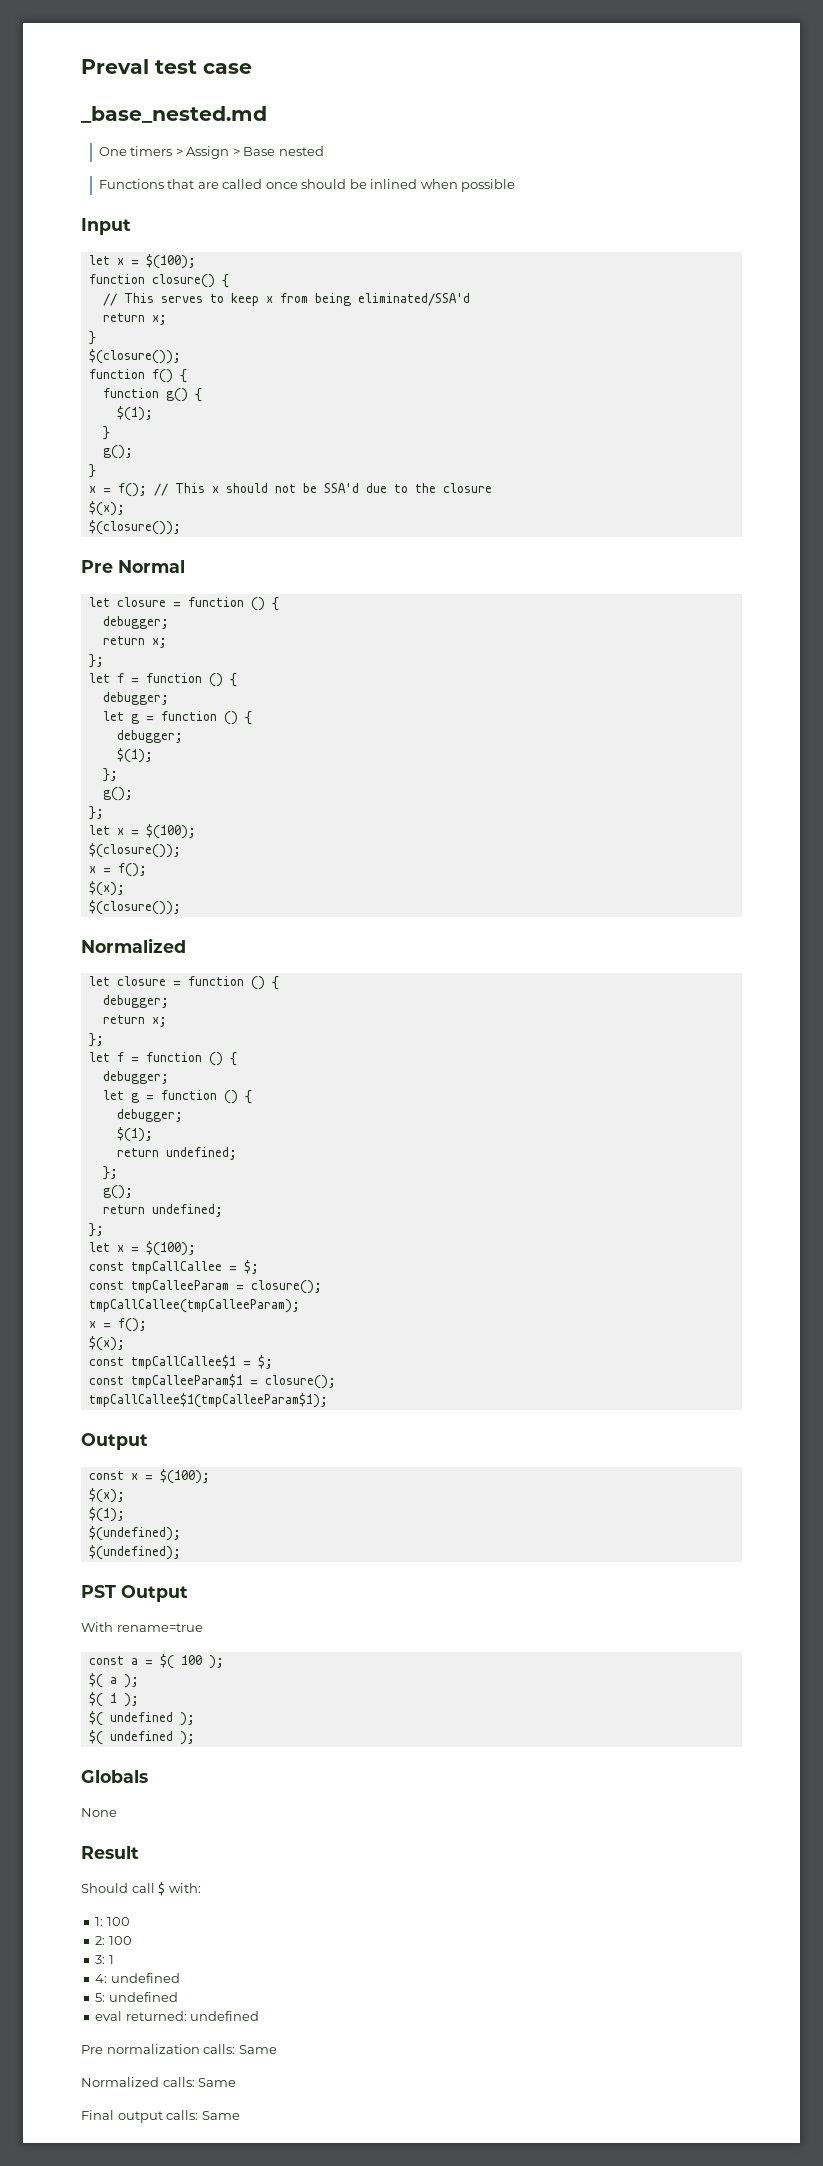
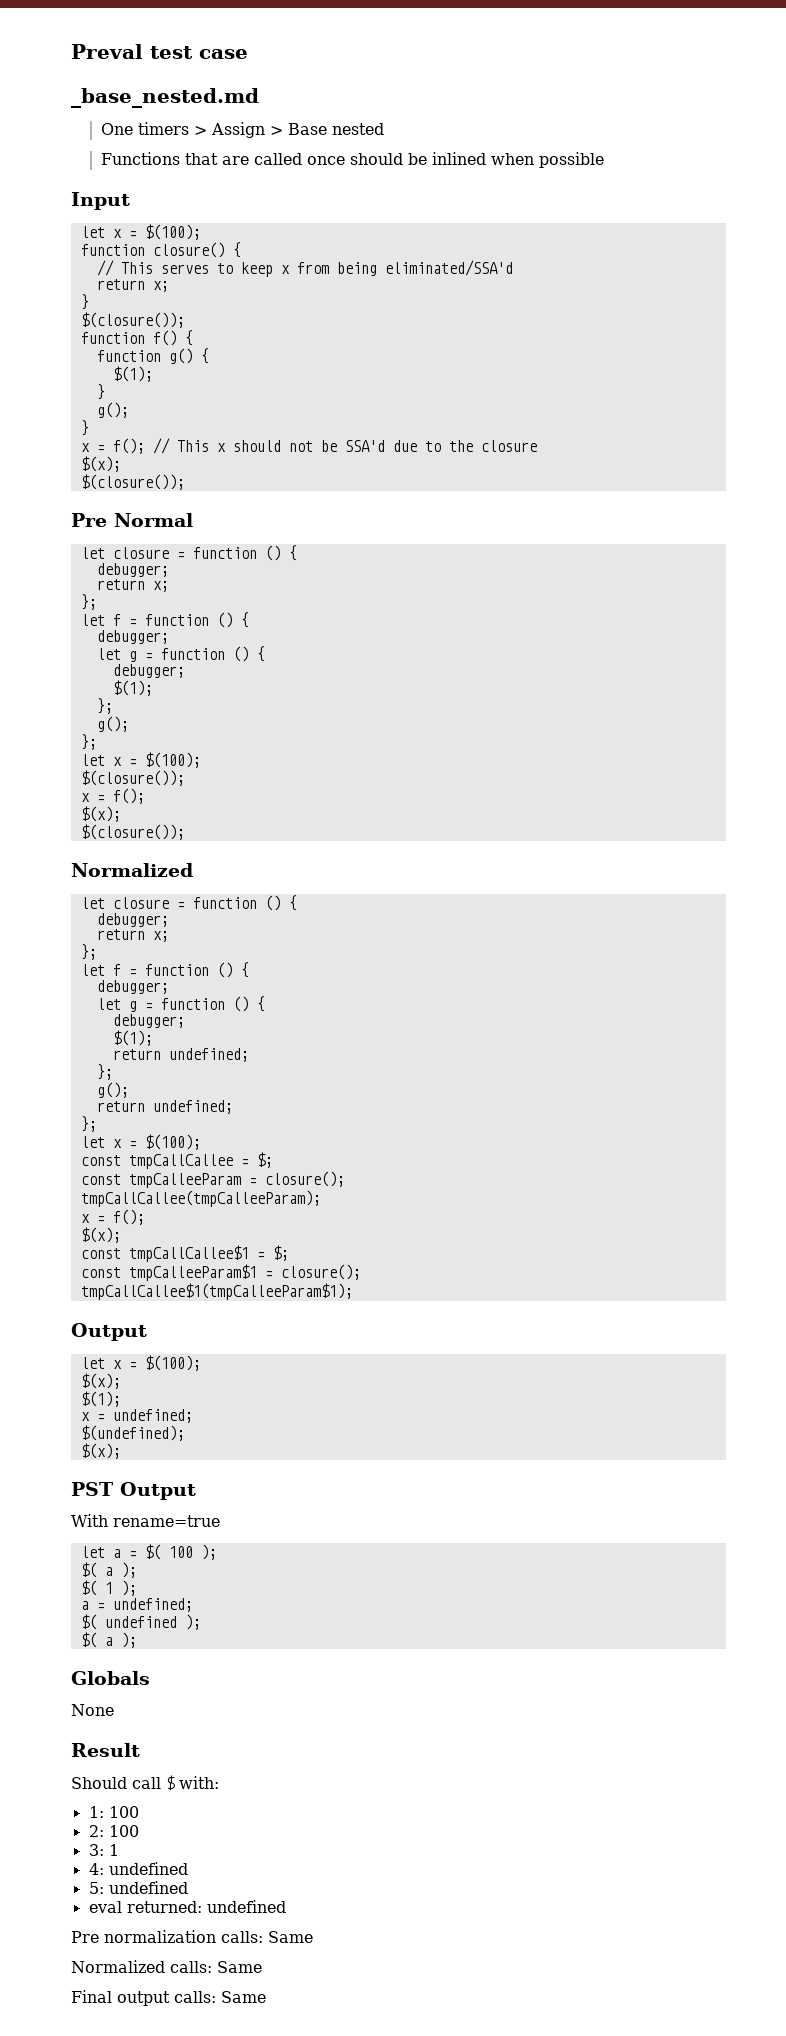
[88,1471,124,1480] const -> [80,1357,105,1369] let
[88,1526,181,1541] [88,1545,181,1560] // $(undefined); // $(undefined); -> [80,1409,193,1423] [80,1425,185,1441] [80,1443,121,1459] // x = undefined; // $(undefined); // $(x);
[88,1656,124,1665] const -> [80,1546,105,1558] let
(139, 1700) none -> [80,1598,193,1612] // a = undefined;
[109,1731,173,1741] undefined -> [104,1637,113,1646] a

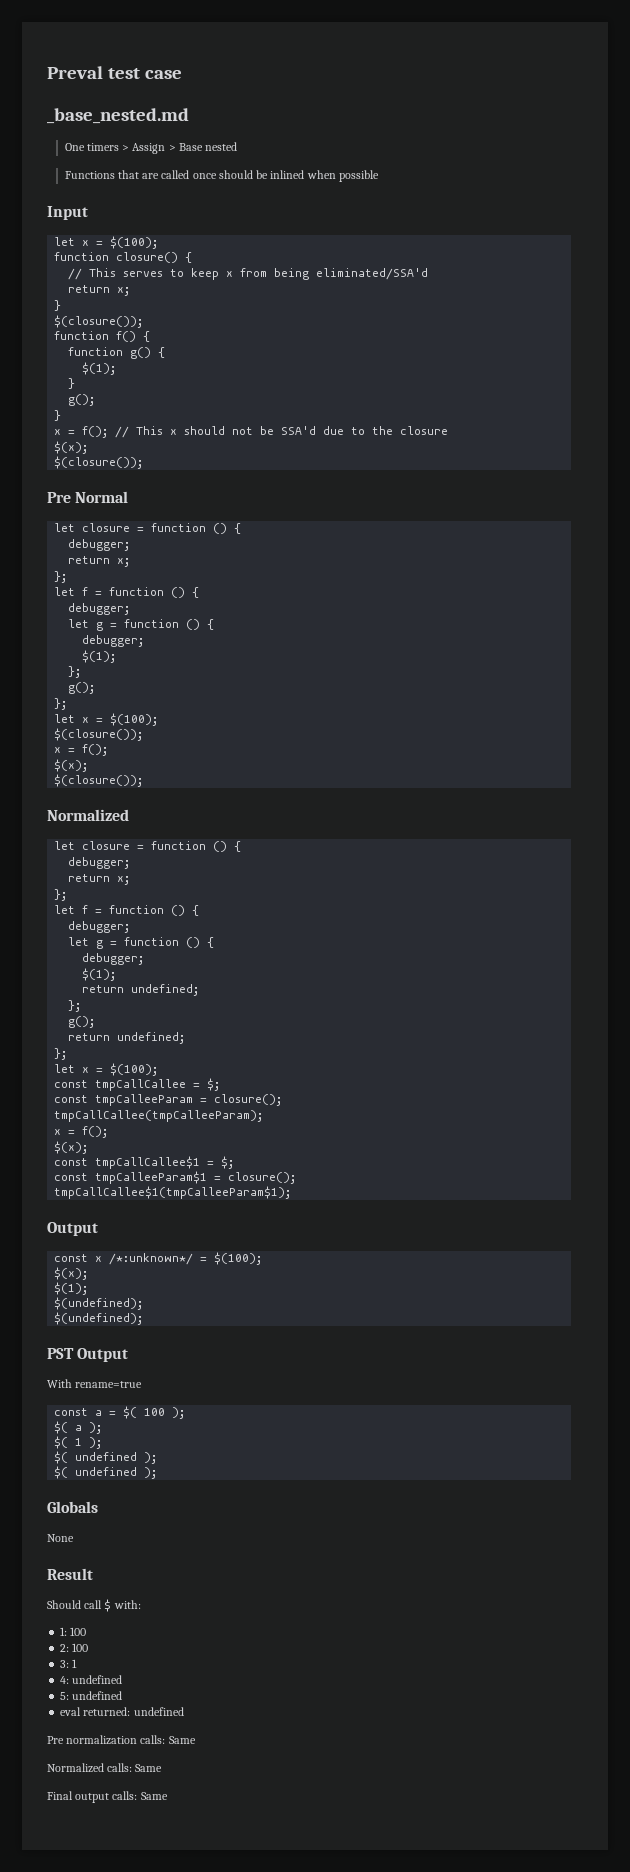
[80,1357,122,1369] let x -> [54,1253,194,1265] const x /*:unknown*/
[80,1409,193,1423] [80,1425,185,1441] [80,1443,121,1459] x = undefined; // $(undefined); // $(x); -> [54,1297,144,1310] [54,1312,144,1325] $(undefined); // $(undefined);
[80,1546,105,1558] let -> [54,1408,89,1416] const
[80,1598,193,1612] // a = undefined; -> (103, 1443) none
[104,1637,113,1646] a -> [75,1467,138,1476] undefined

